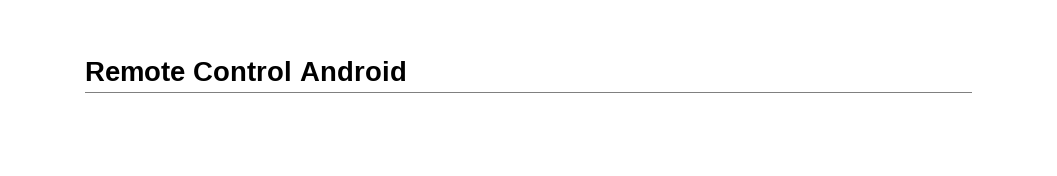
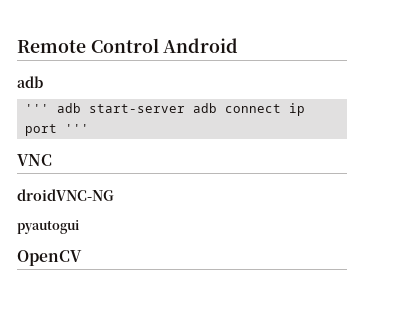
(407, 71) none -> [17,76,43,88] [24,103,305,116] [24,124,89,136] [17,154,52,166] [17,189,114,201] [17,220,79,234] [17,250,82,266] // adb // ''' adb start-server adb connect ip port ''' // VNC // droidVNC-NG // pyautogui // OpenCV

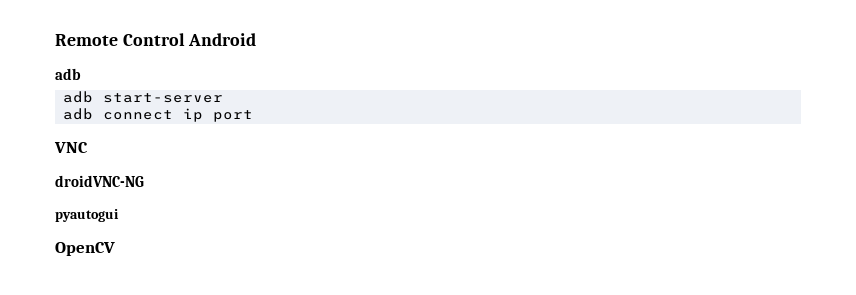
[24,104,49,113] ''' -> (81, 74) none
(185, 108) none -> (224, 98) //
[64,124,89,133] ''' -> (254, 116) none

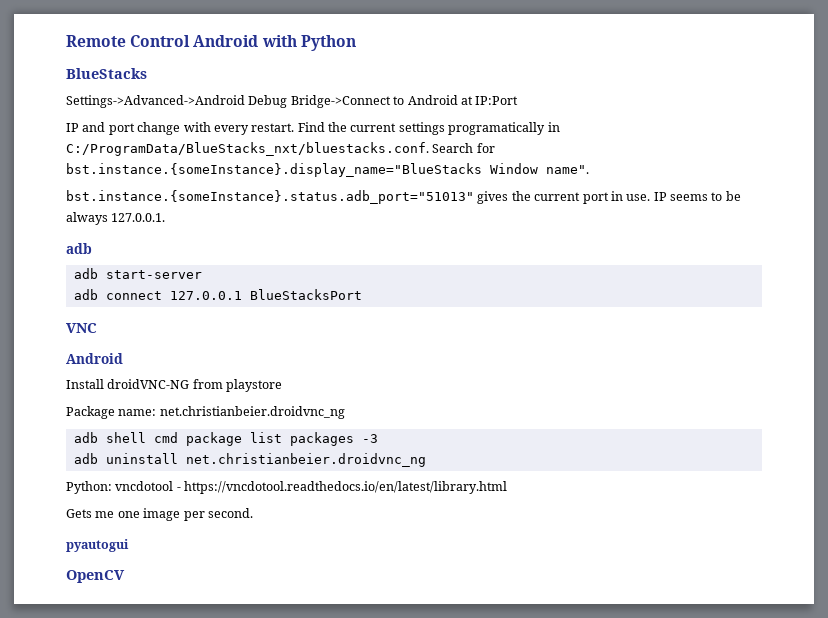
(257, 39) none -> [261,35,356,51] [66,68,147,79] [66,95,519,108] [66,122,560,135] [66,142,495,156] [66,163,589,177] [66,190,741,204] [66,212,166,225] with Python // BlueStacks // Settings->Advanced->Android Debug Bridge->Connect to Android at IP:Port // IP and port change with every restart. Find the current settings programatically in C:/ProgramData/BlueStacks_nxt/bluestacks.conf. Search for bst.instance.{someInstance}.display_name="BlueStacks Window name". // bst.instance.{someInstance}.status.adb_port="51013" gives the current port in use. IP seems to be always 127.0.0.1.
[183,108,254,122] ip port -> [169,289,362,300] 127.0.0.1 BlueStacksPort
(88, 147) none -> [66,353,123,364] [66,379,104,389] Android // Install
(144, 181) none -> [192,379,283,392] [66,406,345,419] [73,432,378,446] [73,453,426,467] [66,481,508,494] [66,508,253,521] from playstore // Package name: net.christianbeier.droidvnc_ng // adb shell cmd package list packages -3 // adb uninstall net.christianbeier.droidvnc_ng // Python: vncdotool - https://vncdotool.readthedocs.io/en/latest/library.html // Gets me one image per second.

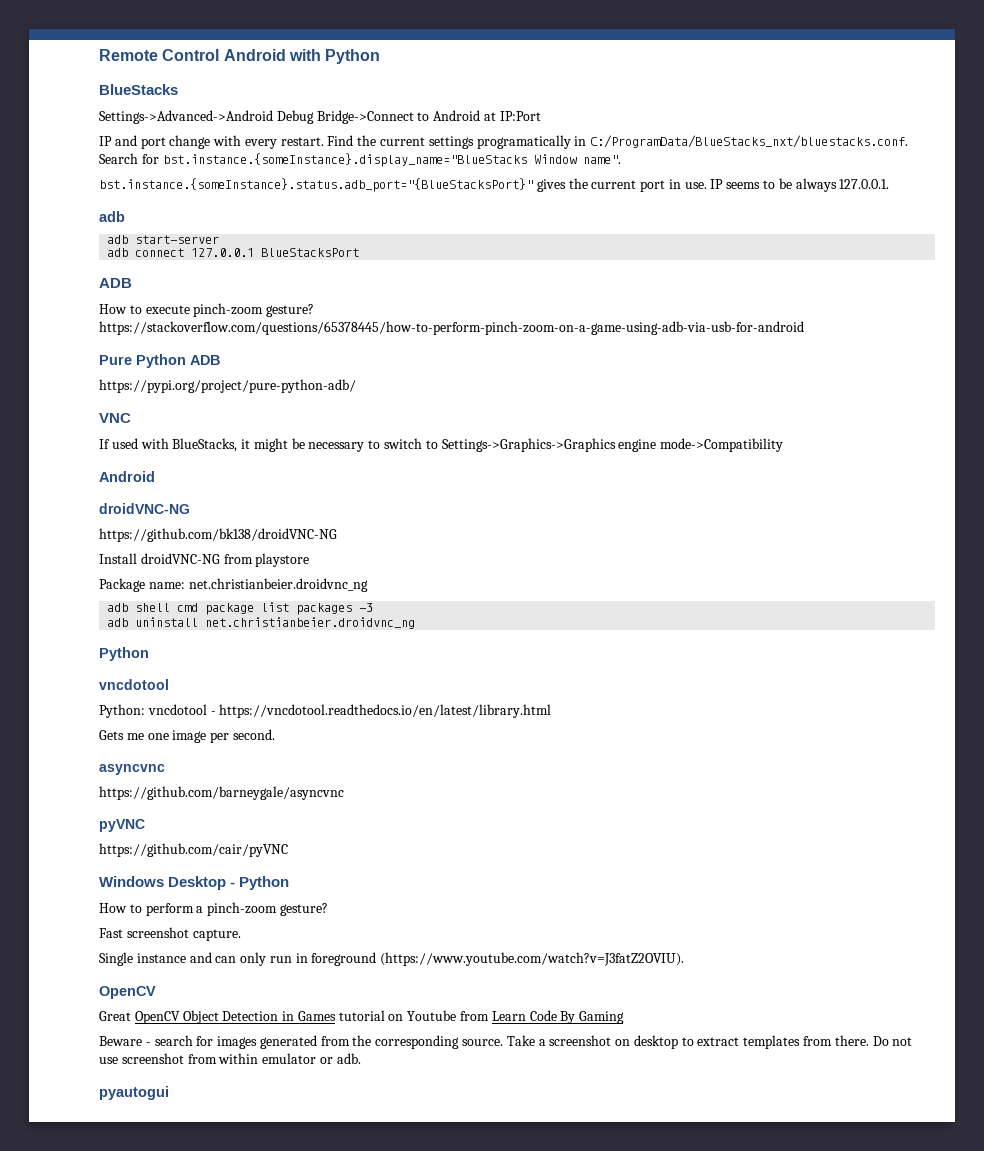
[66,190,474,204] bst.instance.{someInstance}.status.adb_port="51013" -> [99,178,533,192] bst.instance.{someInstance}.status.adb_port="{BlueStacksPort}"
[66,323,97,333] [66,353,123,364] VNC // Android -> [99,278,132,288] [99,303,315,317] [99,321,804,335] [99,354,220,368] [99,379,356,393] [99,413,131,423] [99,438,784,452] [99,471,155,482] [99,503,190,514] [99,528,337,542] ADB // How to execute pinch-zoom gesture? https://stackoverflow.com/questions/65378445/how-to-perform-pinch-zoom-on-a-game-using-adb-via-usb-for-android // Pure Python ADB // https://pypi.org/project/pure-python-adb/ // VNC // If used with BlueStacks, it might be necessary to switch to Settings->Graphics->Graphics engine mode->Compatibility // Android // droidVNC-NG // https://github.com/bk138/droidVNC-NG
(426, 460) none -> [99,647,149,661] [99,679,169,690] // Python // vncdotool
[66,539,129,552] [66,570,125,583] pyautogui // OpenCV -> [99,764,165,775] [99,786,344,800] [99,819,145,832] [99,843,288,857] [99,876,290,890] [99,902,328,916] [99,927,241,941] [99,952,685,966] [99,986,156,999] [99,1010,625,1024] [99,1035,913,1049] [99,1053,361,1064] [99,1086,169,1100] asyncvnc // https://github.com/barneygale/asyncvnc // pyVNC // https://github.com/cair/pyVNC // Windows Desktop - Python // How to perform a pinch-zoom gesture? // Fast screenshot capture. // Single instance and can only run in foreground (https://www.youtube.com/watch?v=J3fatZ2OVIU). // OpenCV // Great OpenCV Object Detection in Games tutorial on Youtube from Learn Code By Gaming // Beware - search for images generated from the corresponding source. Take a screenshot on desktop to extract templates from there. Do not use screenshot from within emulator or adb. // pyautogui

